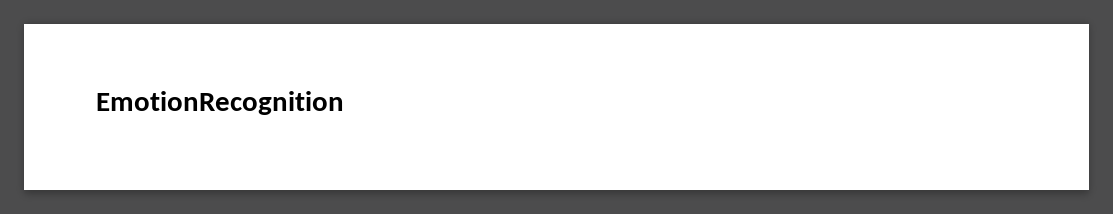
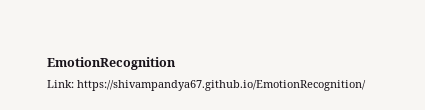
(344, 103) none -> [47,80,366,91] // Link: https://shivampandya67.github.io/EmotionRecognition/

